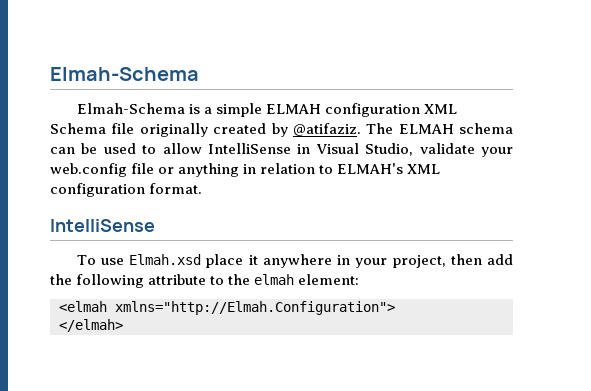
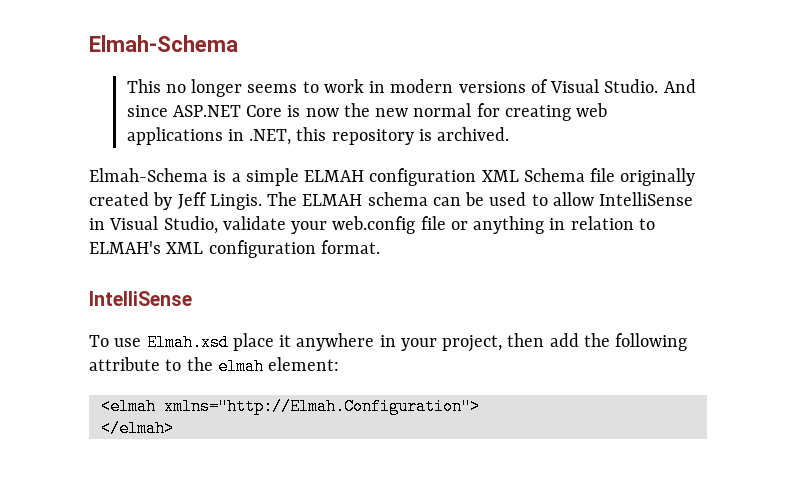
[50,67,199,81] Elmah-Schema -> [89,35,238,52] [126,79,696,97] [126,103,608,121] [126,127,510,145] Elmah-Schema // This no longer seems to work in modern versions of Visual Studio. And since ASP.NET Core is now the new normal for creating web applications in .NET, this repository is archived.
[292,123,361,136] @atifaziz. -> [177,192,262,210] Jeff Lingis.

